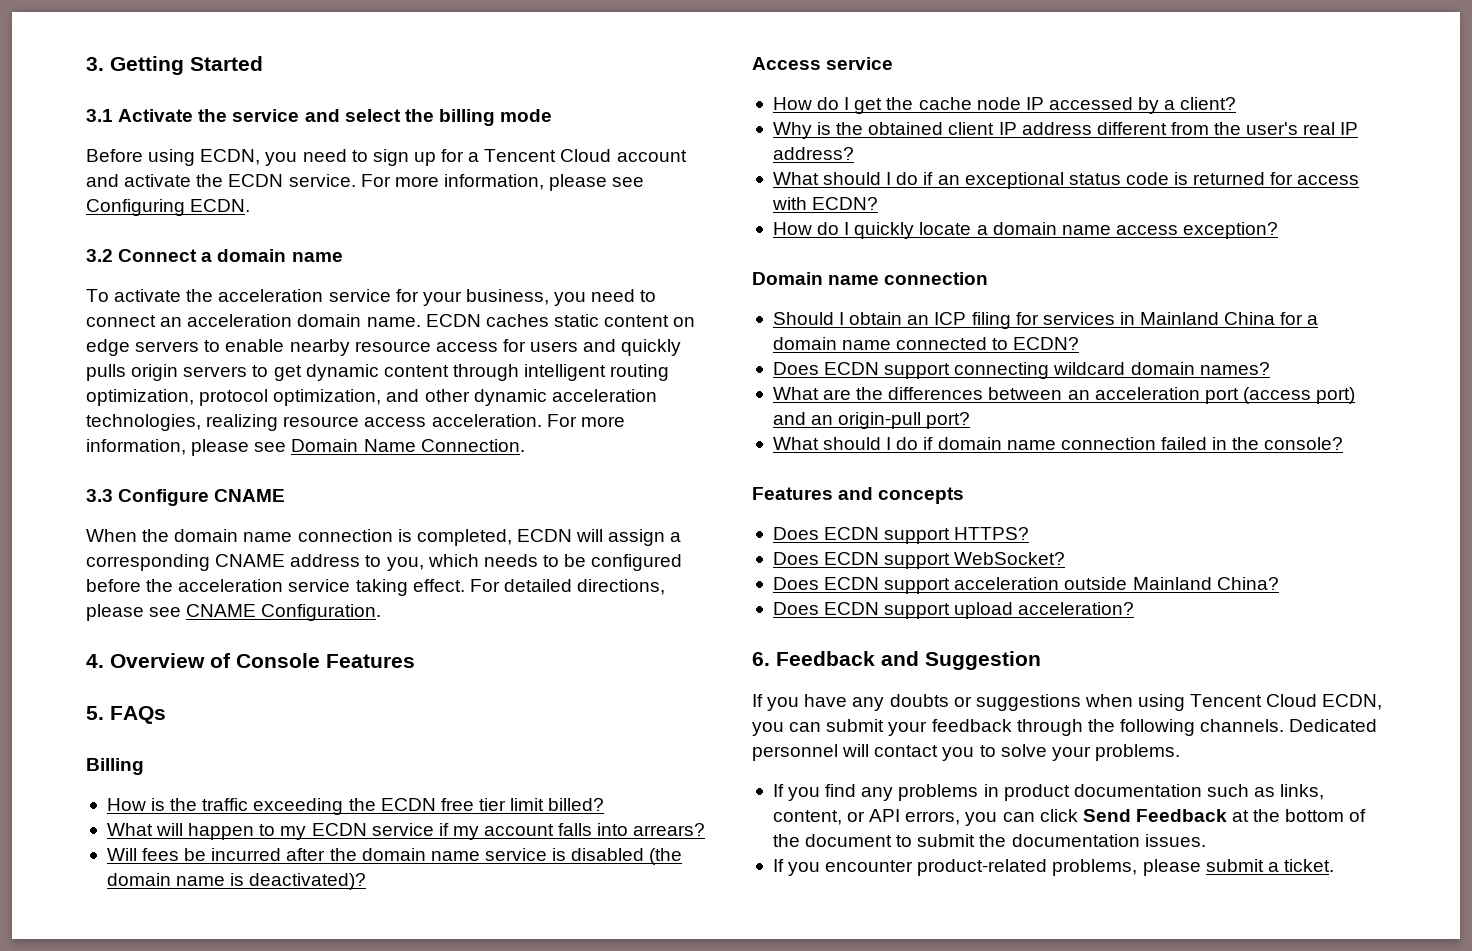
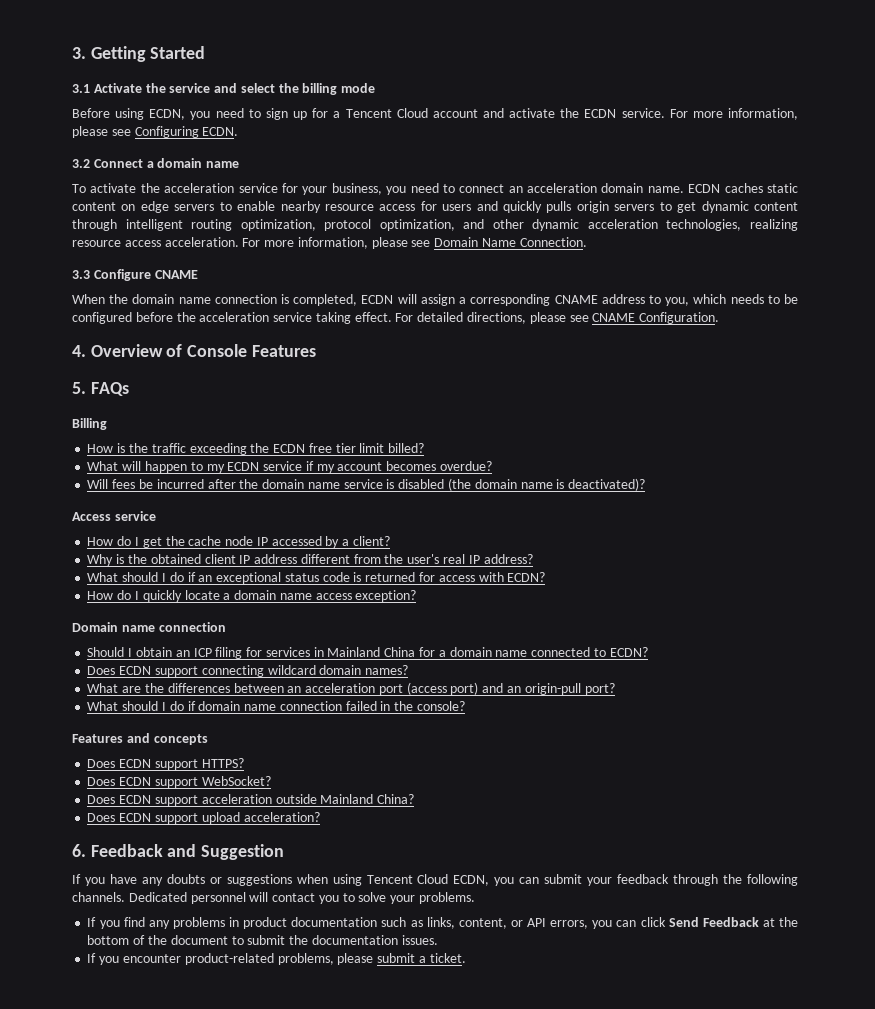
[558,823,706,836] falls into arrears? -> [386,461,492,471] becomes overdue?

